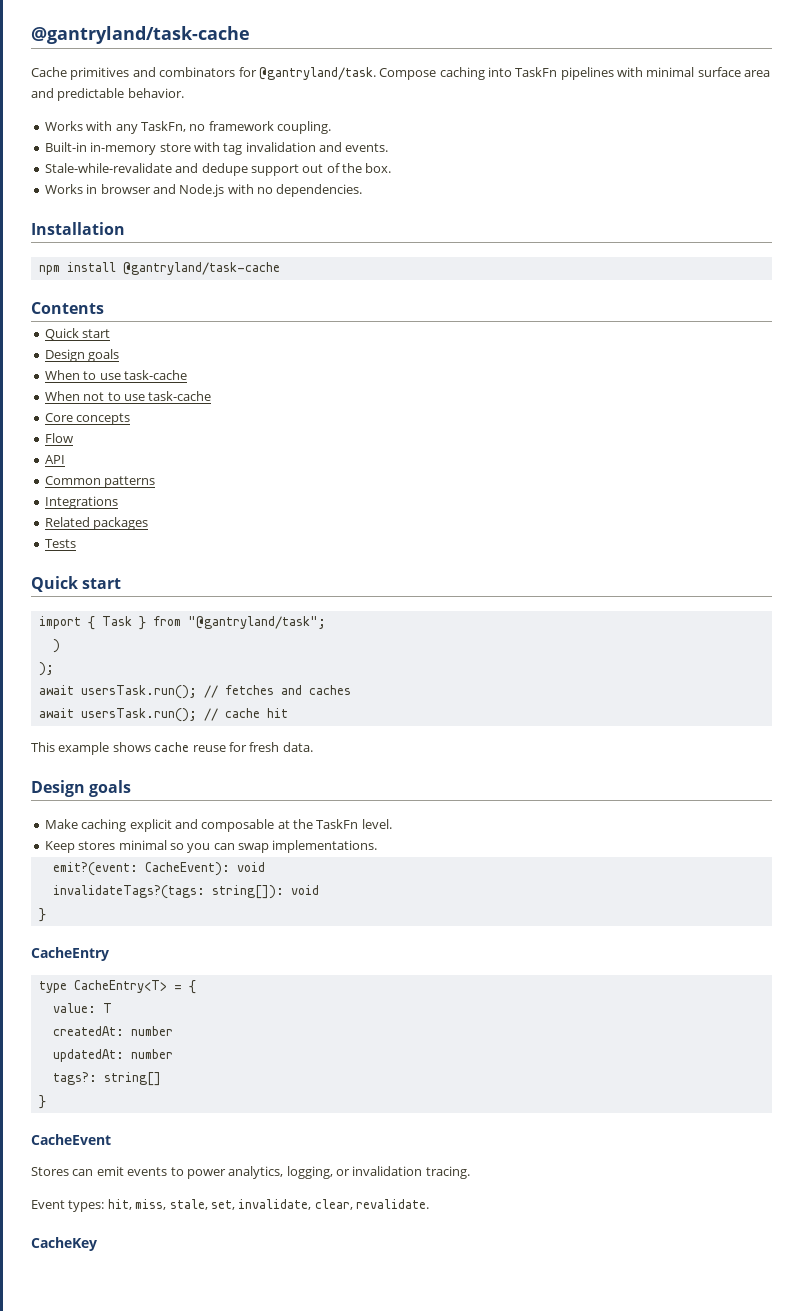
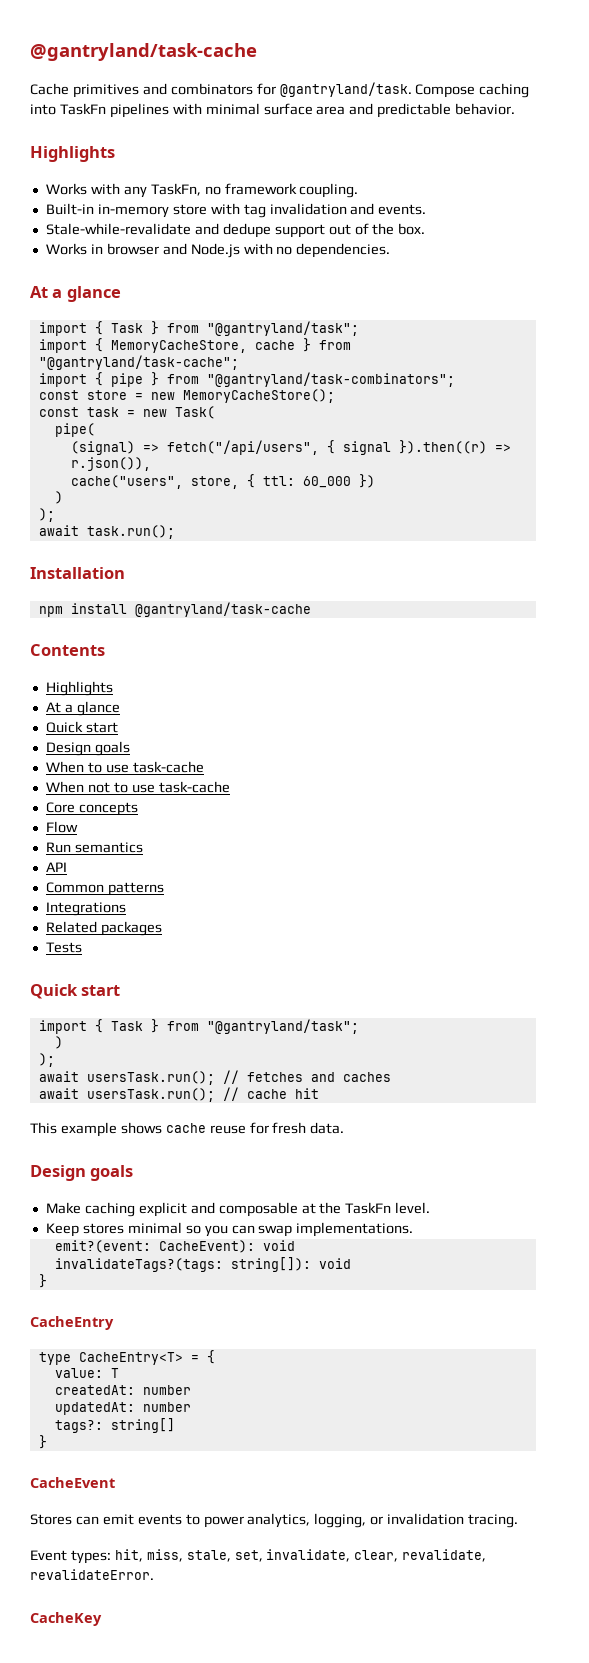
(184, 93) none -> [30,146,115,162] // Highlights
(363, 190) none -> [30,286,121,302] [38,321,359,336] [38,338,351,353] [38,355,239,370] [38,372,455,387] [38,389,335,403] [38,406,215,419] [54,423,95,437] [70,440,511,455] [70,457,151,471] [70,474,375,489] [54,491,63,504] [38,508,55,522] [38,525,175,539] // At a glance // import { Task } from "@gantryland/task"; // import { MemoryCacheStore, cache } from "@gantryland/task-cache"; // import { pipe } from "@gantryland/task-combinators"; // const store = new MemoryCacheStore(); // const task = new Task( // pipe( // (signal) => fetch("/api/users", { signal }).then((r) => r.json()), // cache("users", store, { ttl: 60_000 }) // ) // ); // await task.run();
(104, 308) none -> [45,681,113,696] [45,701,120,716] // Highlights // At a glance
(73, 438) none -> [45,842,143,853] // Run semantics
[356,1199,429,1209] revalidate. -> [402,1549,487,1562] [30,1569,154,1580] revalidate, revalidateError.

